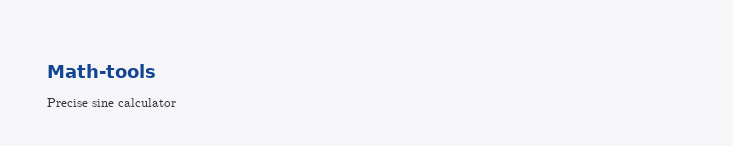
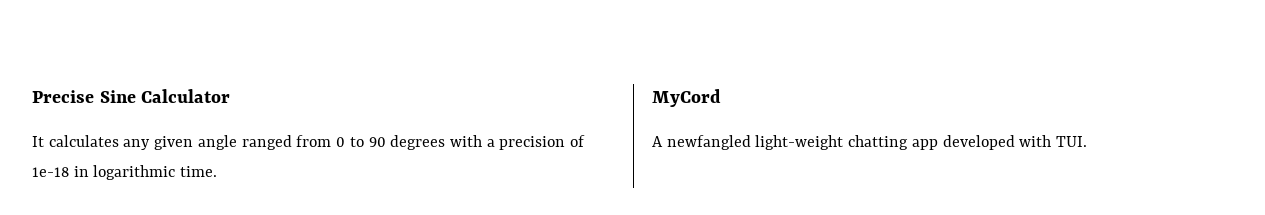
[47,64,156,78] [47,98,176,107] Math-tools // Precise sine calculator -> [32,89,231,103] [32,135,586,150] [32,165,218,180] [652,89,721,107] [652,135,1088,150] Precise Sine Calculator // It calculates any given angle ranged from 0 to 90 degrees with a precision of 1e-18 in logarithmic time. // MyCord // A newfangled light-weight chatting app developed with TUI.

